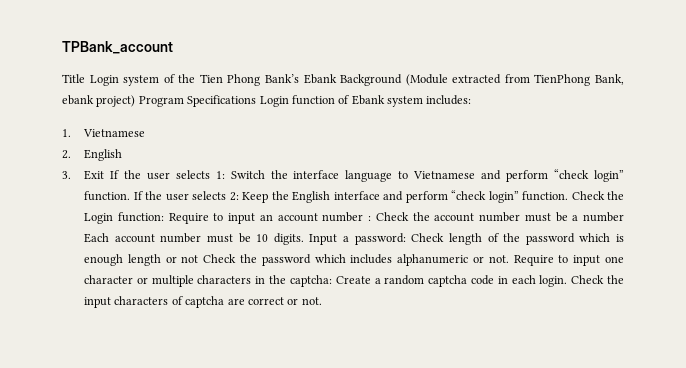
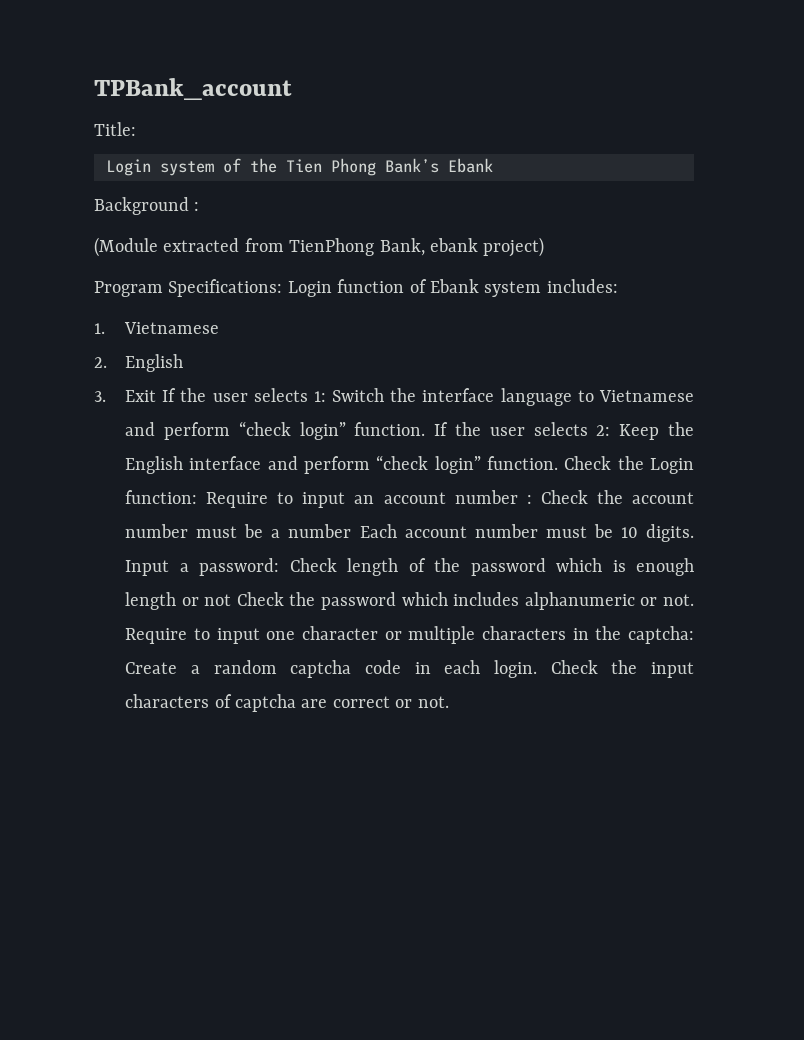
[62,74,85,83] Title -> [94,122,136,136] Title: //
[340,74,403,86] Background -> [94,197,200,215] // Background : //
[138,95,257,107] Program Specifications -> [94,279,283,297] // Program Specifications:

